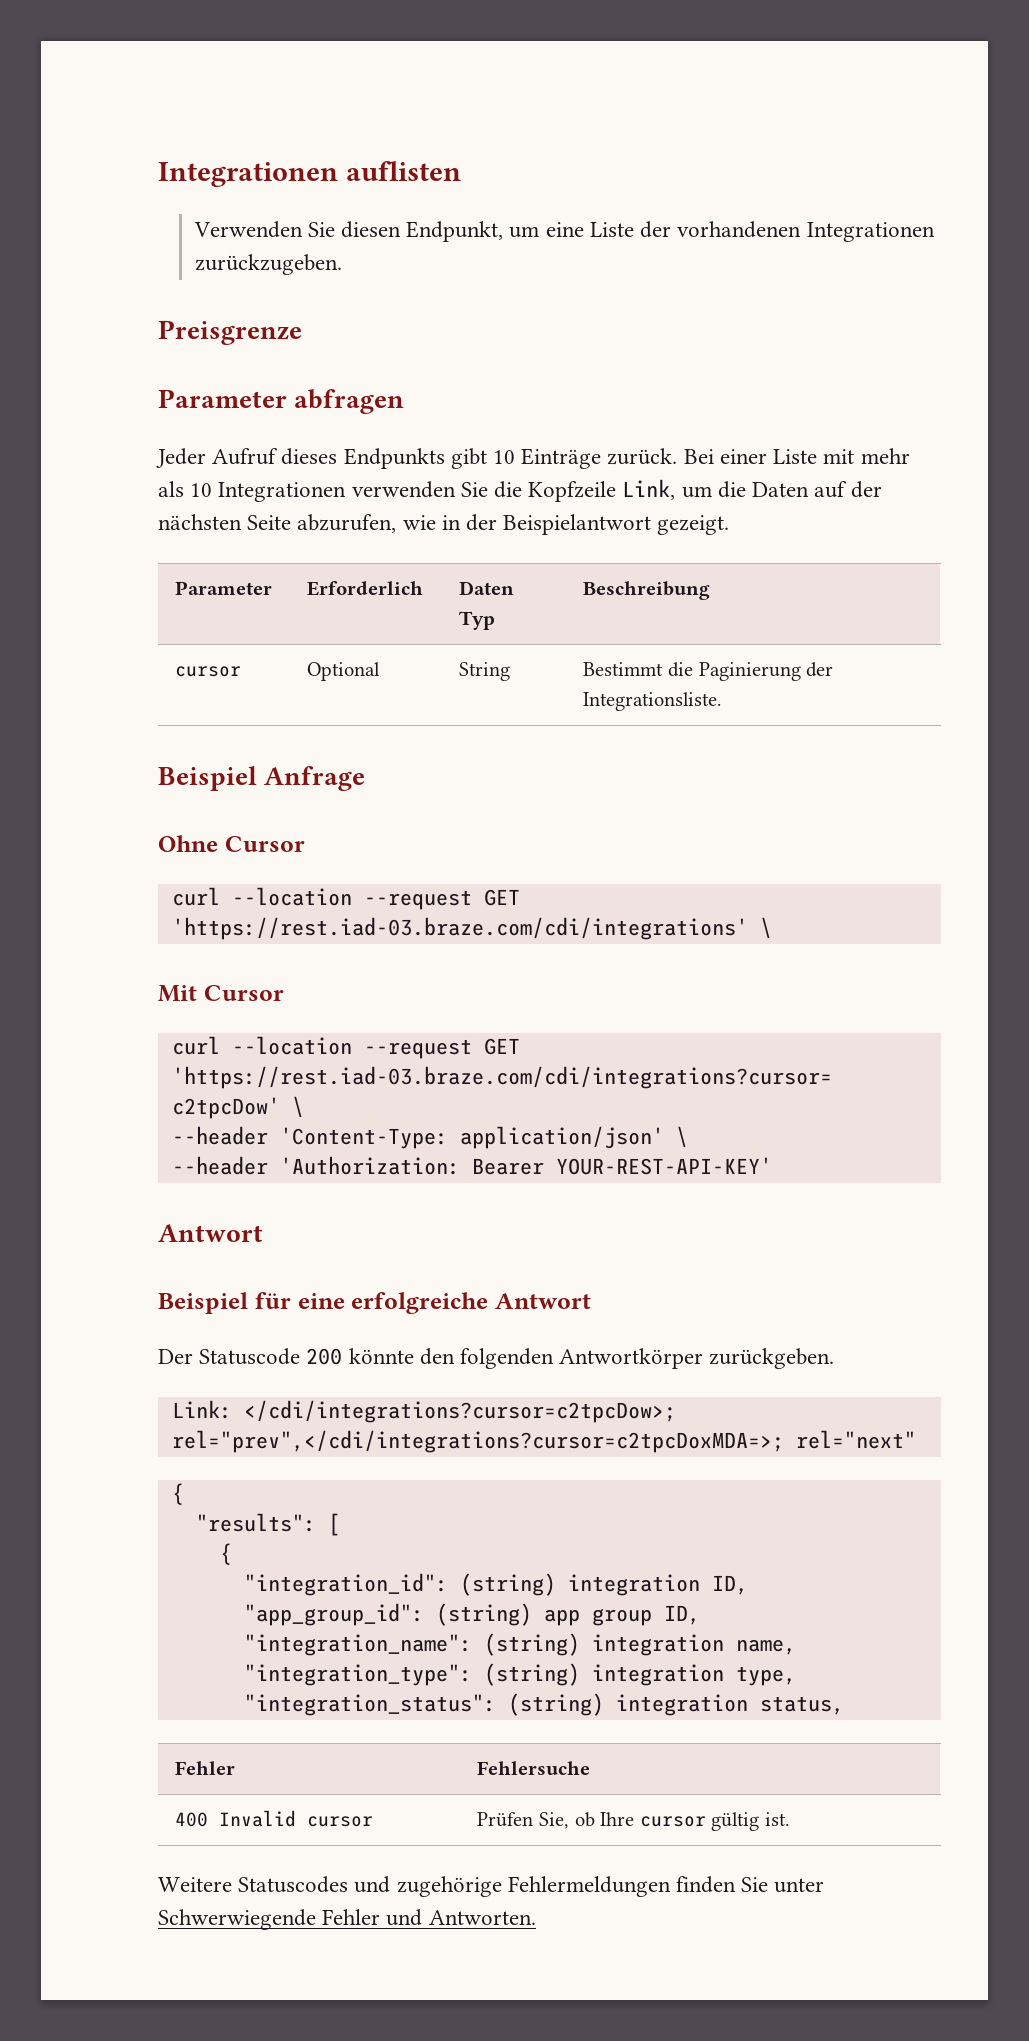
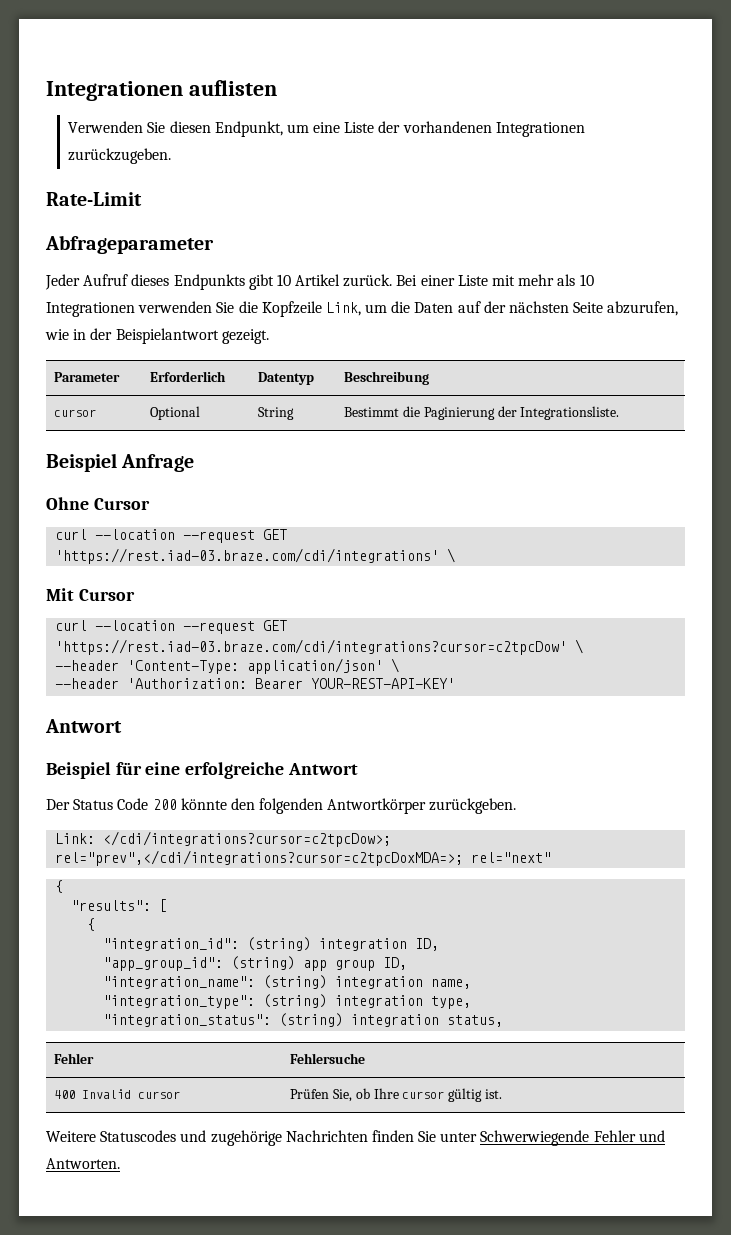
[158,320,302,345] [158,389,405,414] Preisgrenze // Parameter abfragen -> [46,192,142,206] [45,235,214,254] Rate-Limit // Abfrageparameter
[521,448,602,469] Einträge -> [295,274,341,286] Artikel
[459,581,515,595] [459,611,496,630] Daten Typ -> [258,372,315,385] Datentyp
[199,1348,301,1365] Statuscode -> [73,798,149,810] Status Code
[507,1876,671,1897] Fehlermeldungen -> [285,1130,368,1142] Nachrichten

